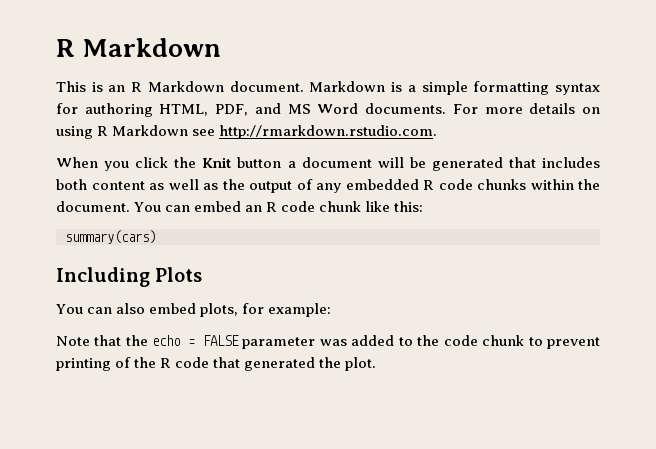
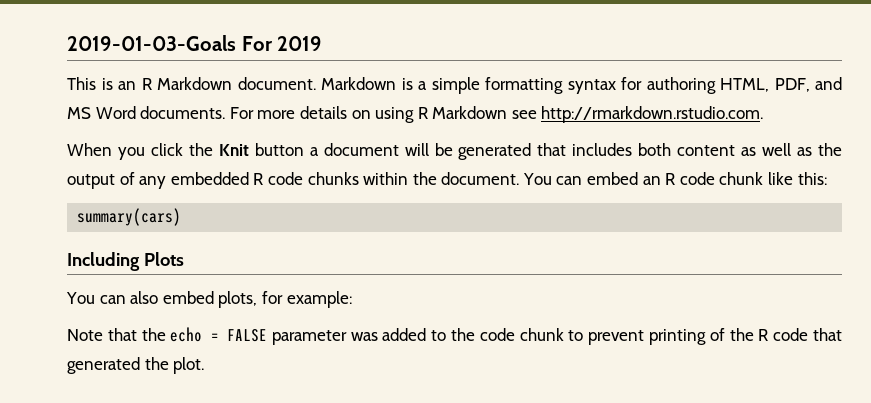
[56,38,222,57] R Markdown -> [67,35,323,51] 2019-01-03-Goals For 2019

